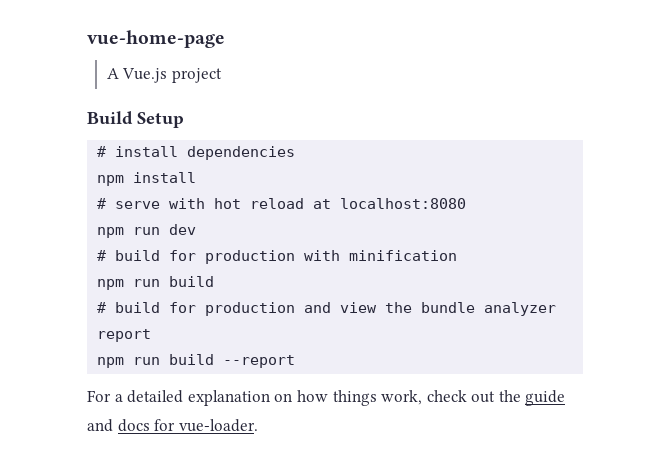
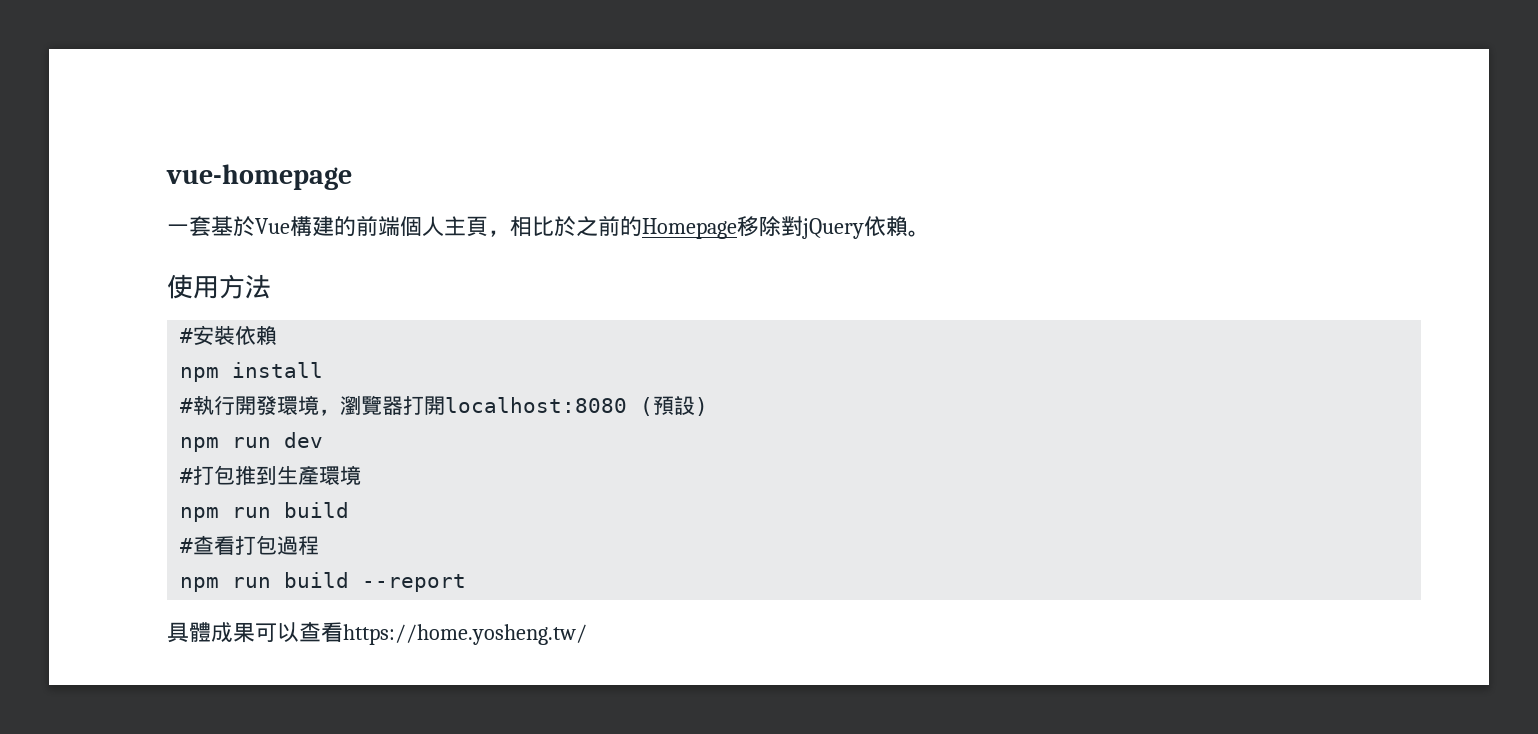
[87,30,225,48] [106,68,222,83] [87,111,184,128] [97,146,296,160] vue-home-page // A Vue.js project // Build Setup // # install dependencies -> [166,164,352,190] [167,215,930,239] [167,274,271,299] [180,325,278,345] vue-homepage // 一套基於Vue構建的前端個人主頁，相比於之前的Homepage移除對jQuery依賴。 // 使用方法 // #安裝依賴
[115,198,467,209] serve with hot reload at localhost:8080 -> [193,395,709,416] 執行開發環境，瀏覽器打開localhost:8080 (預設)
[115,250,458,264] build for production with minification -> [193,465,362,485] 打包推到生產環境
[115,302,557,316] [97,329,152,342] [97,354,296,368] [87,390,566,406] [87,419,258,432] build for production and view the bundle analyzer report // npm run build --report // For a detailed explanation on how things work, check out the guide and docs for vue-loader. -> [193,535,320,555] [180,572,467,592] [167,622,587,645] 查看打包過程 // npm run build --report // 具體成果可以查看https://home.yosheng.tw/

